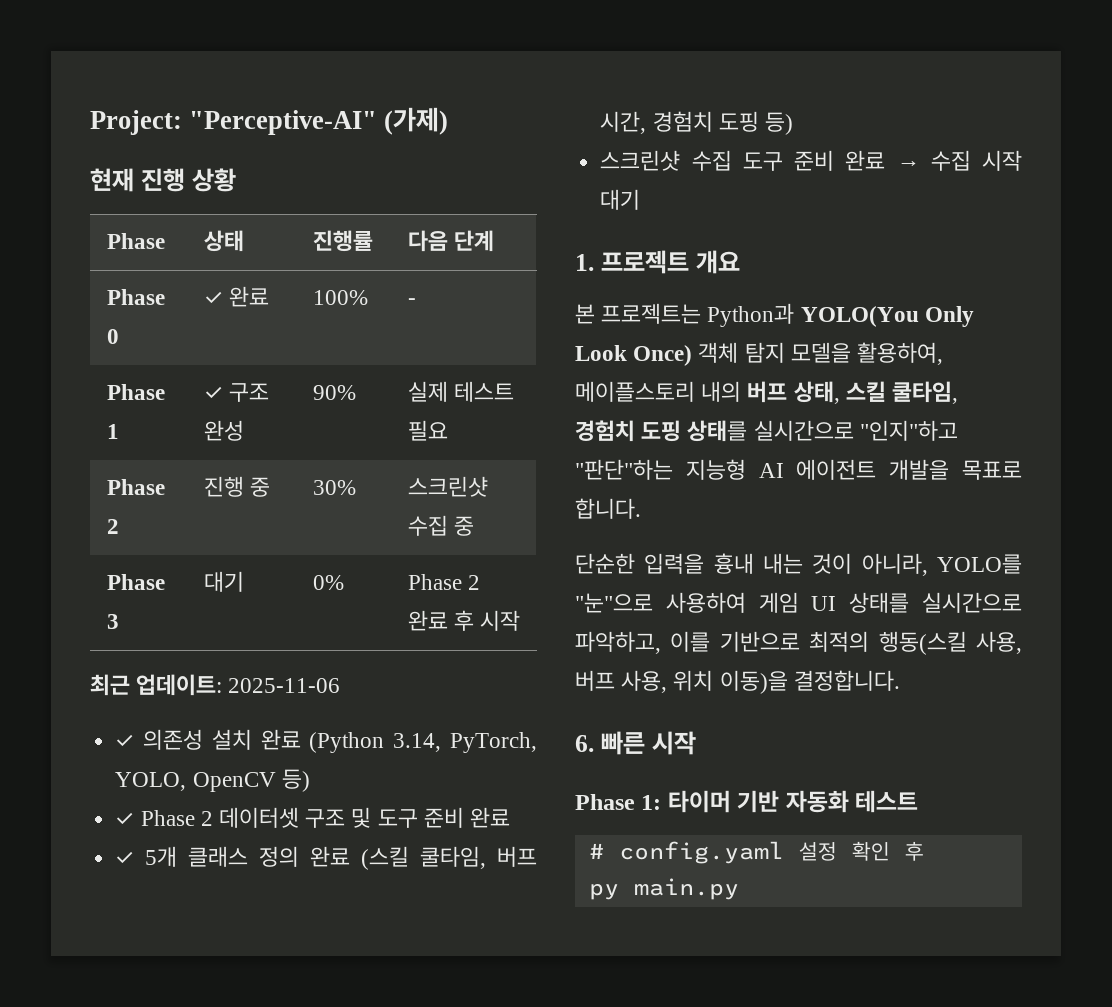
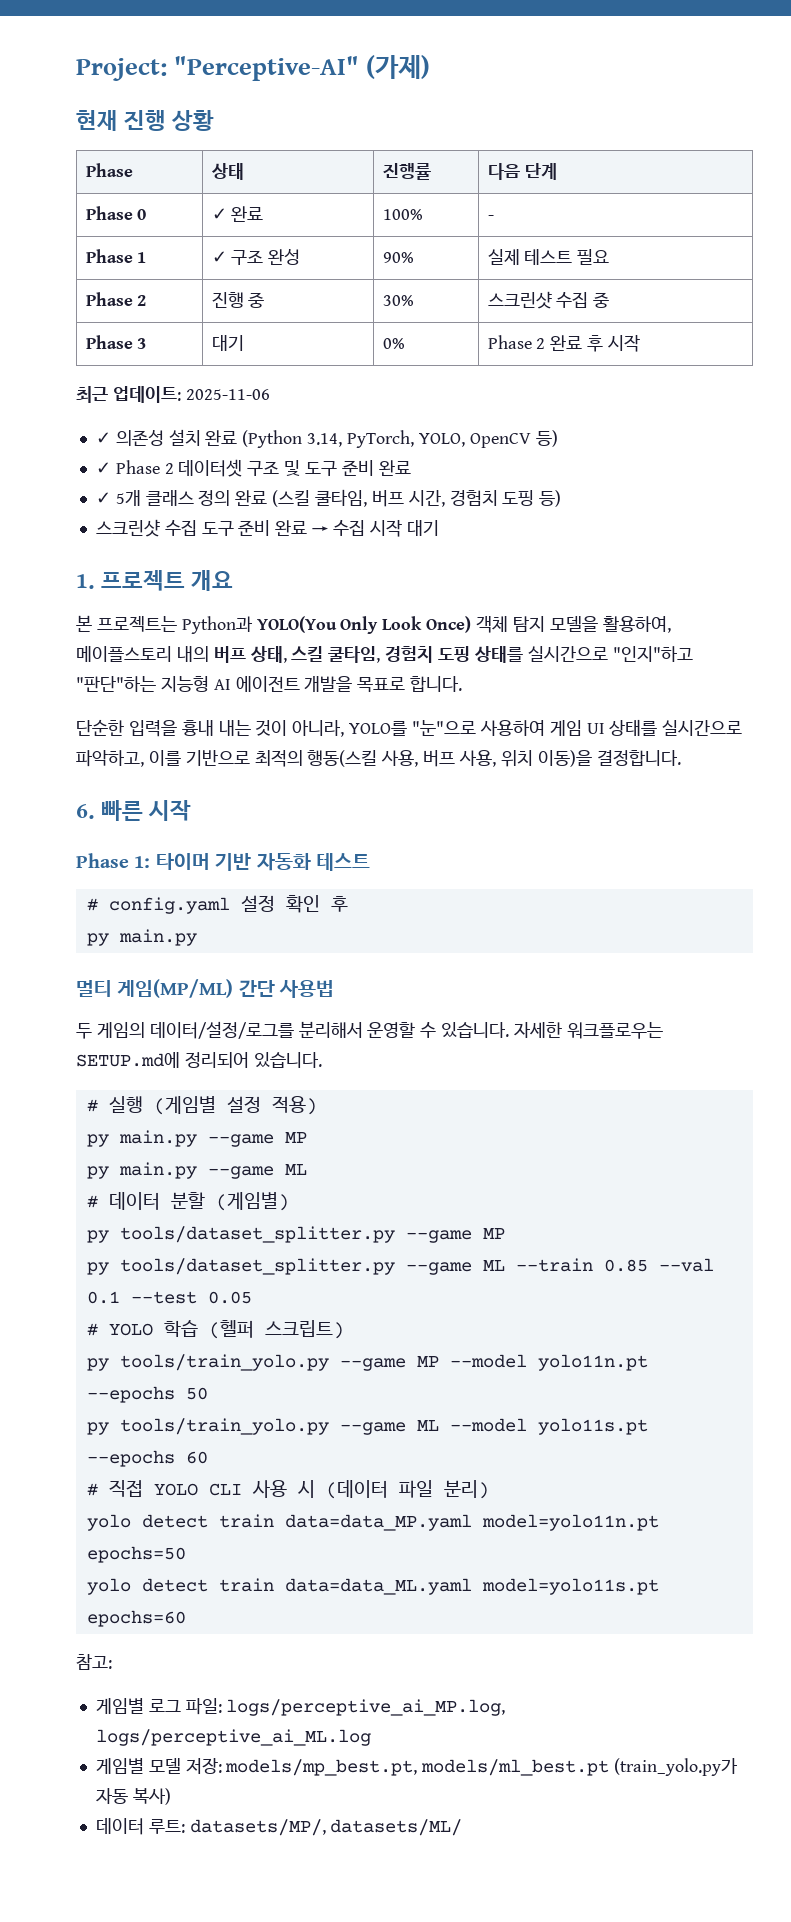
(739, 889) none -> [76,979,335,998] [76,1021,663,1039] [76,1052,322,1068] [86,1096,317,1115] [86,1130,307,1147] [86,1162,307,1179] [86,1192,289,1211] [86,1226,505,1243] [86,1258,714,1275] [86,1291,252,1304] [86,1320,344,1339] [86,1354,648,1371] [86,1386,208,1403] [86,1418,648,1435] [86,1450,208,1467] [86,1480,489,1499] [86,1514,659,1531] [86,1546,186,1563] [86,1578,659,1595] [86,1610,186,1627] [76,1654,112,1670] [95,1698,506,1716] [95,1729,371,1746] [95,1758,739,1776] [95,1788,171,1805] [95,1818,463,1836] // 멀티 게임(MP/ML) 간단 사용법 // 두 게임의 데이터/설정/로그를 분리해서 운영할 수 있습니다. 자세한 워크플로우는 SETUP.md에 정리되어 있습니다. // # 실행 (게임별 설정 적용) // py main.py --game MP // py main.py --game ML // # 데이터 분할 (게임별) // py tools/dataset_splitter.py --game MP // py tools/dataset_splitter.py --game ML --train 0.85 --val 0.1 --test 0.05 // # YOLO 학습 (헬퍼 스크립트) // py tools/train_yolo.py --game MP --model yolo11n.pt --epochs 50 // py tools/train_yolo.py --game ML --model yolo11s.pt --epochs 60 // # 직접 YOLO CLI 사용 시 (데이터 파일 분리) // yolo detect train data=data_MP.yaml model=yolo11n.pt epochs=50 // yolo detect train data=data_ML.yaml model=yolo11s.pt epochs=60 // 참고: // 게임별 로그 파일: logs/perceptive_ai_MP.log, logs/perceptive_ai_ML.log // 게임별 모델 저장: models/mp_best.pt, models/ml_best.pt (train_yolo.py가 자동 복사) // 데이터 루트: datasets/MP/, datasets/ML/

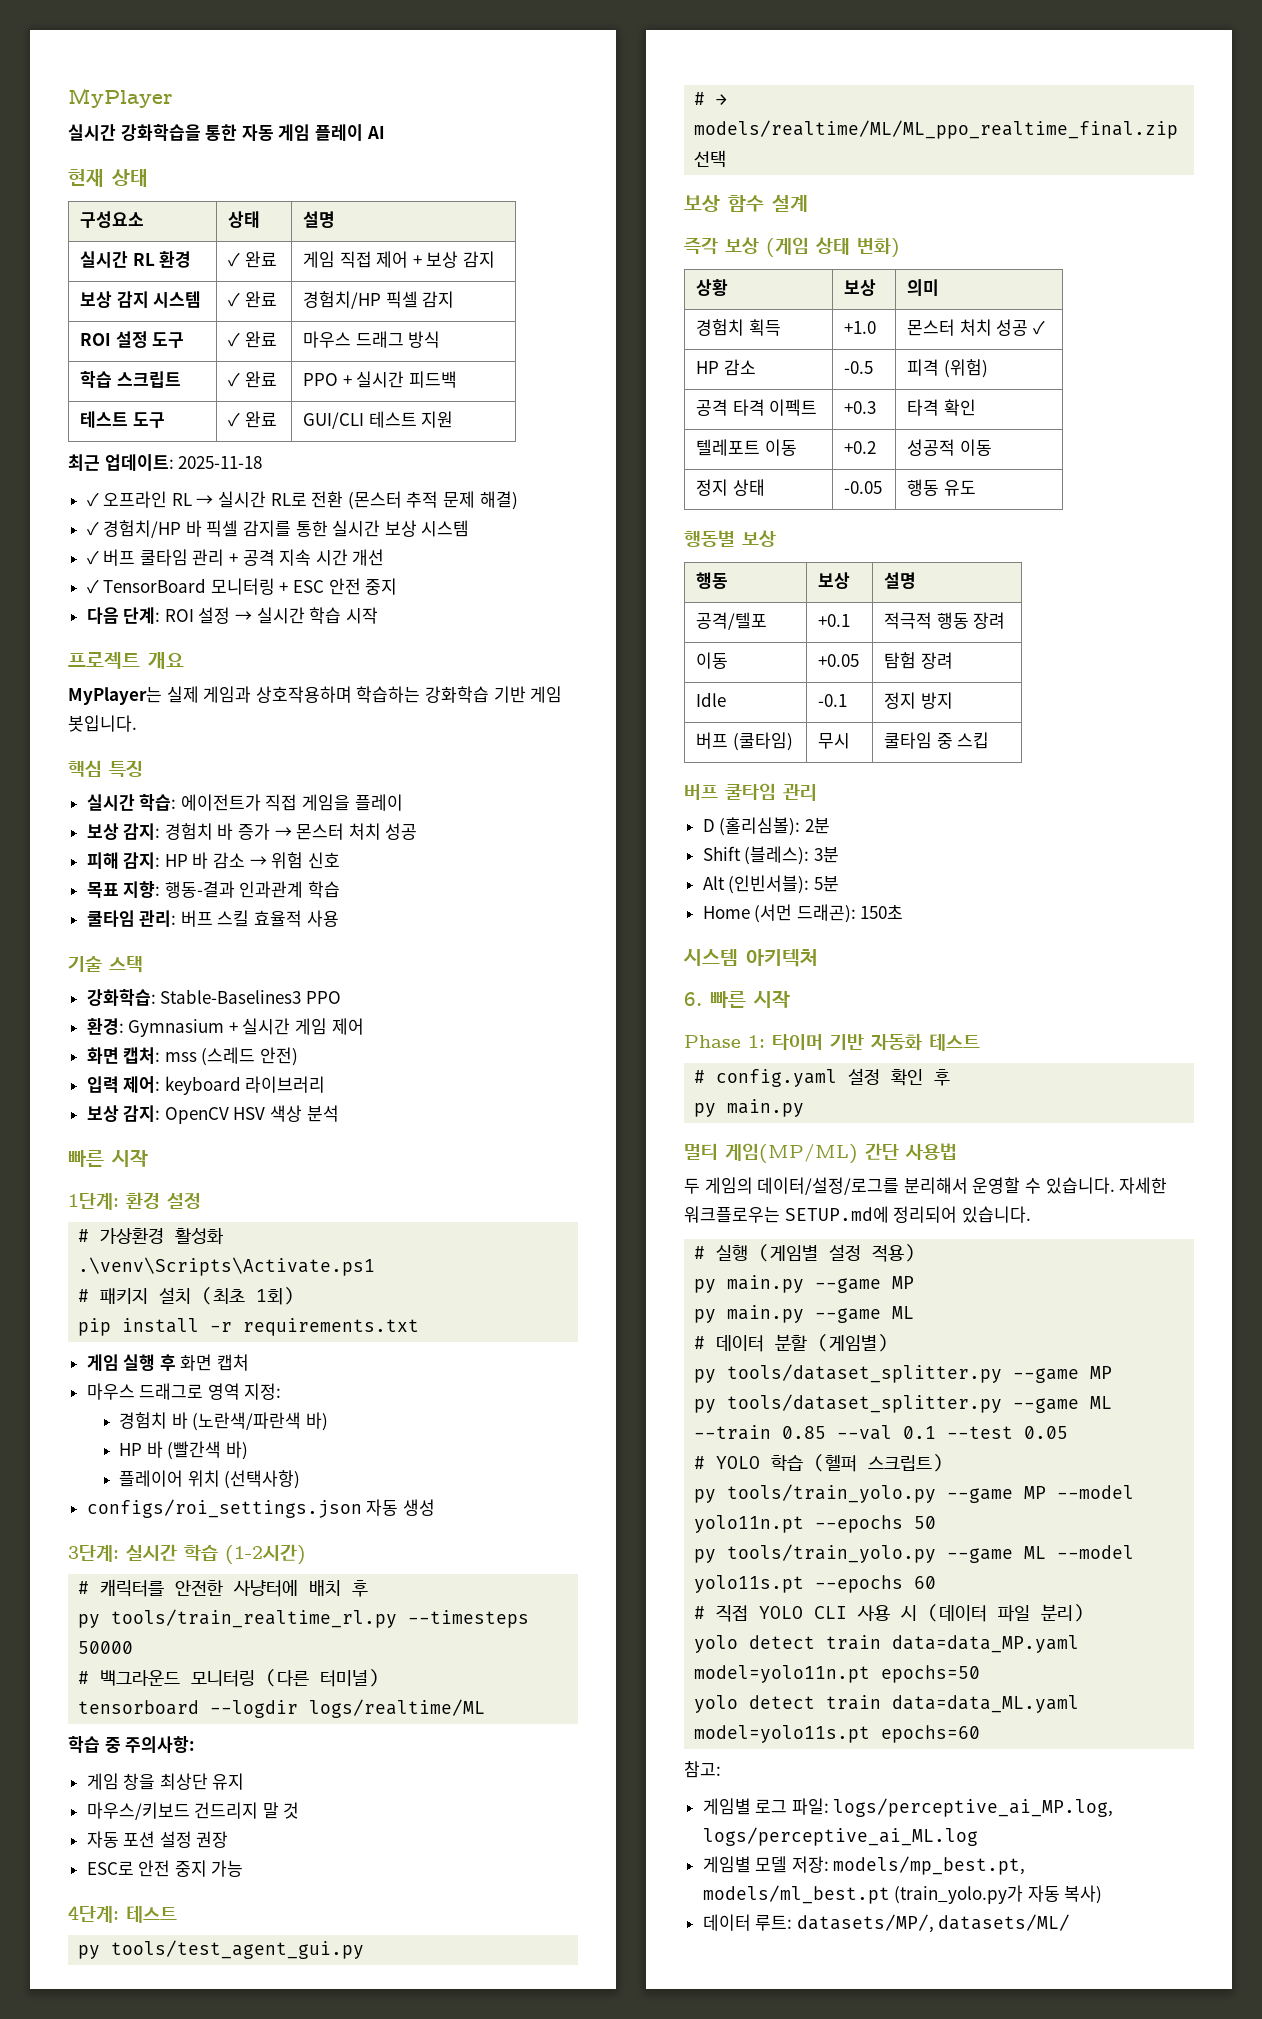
[76,55,430,81] [76,110,215,131] [85,163,133,177] [210,163,244,180] [382,163,431,180] [487,163,557,180] [85,206,147,220] [211,206,264,222] [382,209,423,220] [487,215,494,220] [85,249,147,263] [211,249,301,265] [382,252,414,263] [487,249,610,265] [85,292,147,306] [211,292,265,308] [382,295,414,306] [487,291,610,309] [85,335,147,349] [211,335,244,351] [382,338,405,349] [487,334,641,352] Project: "Perceptive-AI" (가제) // 현재 진행 상황 // Phase | 상태 | 진행률 | 다음 단계 // Phase 0 | ✓ 완료 | 100% | - // Phase 1 | ✓ 구조 완성 | 90% | 실제 테스트 필요 // Phase 2 | 진행 중 | 30% | 스크린샷 수집 중 // Phase 3 | 대기 | 0% | Phase 2 완료 후 시작 -> [68,88,173,108] [68,124,385,141] [68,169,148,187] [79,211,144,228] [227,211,260,228] [302,211,335,228] [79,251,192,268] [227,251,277,268] [302,251,495,268] [79,291,202,308] [227,291,277,308] [302,291,455,309] [79,331,185,348] [227,331,277,348] [302,331,441,348] [79,371,181,388] [227,371,277,388] [302,371,457,388] [79,411,165,428] [227,411,277,428] [302,411,454,429] MyPlayer // 실시간 강화학습을 통한 자동 게임 플레이 AI // 현재 상태 // 구성요소 | 상태 | 설명 // 실시간 RL 환경 | ✓ 완료 | 게임 직접 제어 + 보상 감지 // 보상 감지 시스템 | ✓ 완료 | 경험치/HP 픽셀 감지 // ROI 설정 도구 | ✓ 완료 | 마우스 드래그 방식 // 학습 스크립트 | ✓ 완료 | PPO + 실시간 피드백 // 테스트 도구 | ✓ 완료 | GUI/CLI 테스트 지원
[185,389,270,400] [95,429,558,448] [95,459,411,477] [95,489,562,507] [95,519,439,537] [76,574,95,589] 2025-11-06 // ✓ 의존성 설치 완료 (Python 3.14, PyTorch, YOLO, OpenCV 등) // ✓ Phase 2 데이터셋 구조 및 도구 준비 완료 // ✓ 5개 클래스 정의 완료 (스킬 쿨타임, 버프 시간, 경험치 도핑 등) // 스크린샷 수집 도구 준비 완료 → 수집 시작 대기 // 1. -> [178,456,263,469] [86,491,518,510] [86,520,470,538] [86,549,385,566] [86,578,398,595] [86,607,378,624] 2025-11-18 // ✓ 오프라인 RL → 실시간 RL로 전환 (몬스터 추적 문제 해결) // ✓ 경험치/HP 바 픽셀 감지를 통한 실시간 보상 시스템 // ✓ 버프 쿨타임 관리 + 공격 지속 시간 개선 // ✓ TensorBoard 모니터링 + ESC 안전 중지 // 다음 단계: ROI 설정 → 실시간 학습 시작 //
[76,615,671,634] [76,646,693,663] [76,676,463,693] [76,719,743,737] [76,750,681,767] 본 프로젝트는 Python과 YOLO(You Only Look Once) 객체 탐지 모델을 활용하여, 메이플스토리 내의 버프 상태, 스킬 쿨타임, 경험치 도핑 상태를 실시간으로 "인지"하고 "판단"하는 지능형 AI 에이전트 개발을 목표로 합니다. // 단순한 입력을 흉내 내는 것이 아니라, YOLO를 "눈"으로 사용하여 게임 UI 상태를 실시간으로 파악하고, 이를 기반으로 최적의 행동(스킬 사용, 버프 사용, 위치 이동)을 결정합니다. -> [68,686,563,705] [68,715,137,732] [68,760,143,777] [86,794,403,811] [86,823,418,840] [86,852,340,869] [86,881,341,898] [86,910,339,927] [68,956,143,973] [86,989,341,1006] [86,1018,364,1037] [86,1047,299,1066] [86,1076,326,1095] [86,1105,339,1124] [68,1149,148,1167] [68,1192,201,1210] [78,1227,225,1245] [78,1257,376,1276] [78,1286,295,1305] [78,1318,420,1336] [86,1354,250,1371] [86,1383,282,1400] [119,1412,329,1431] [119,1441,249,1460] [119,1470,301,1489] [86,1499,435,1518] [68,1544,306,1565] [78,1579,369,1597] [78,1609,530,1628] [78,1641,134,1654] [78,1668,380,1687] [78,1699,486,1718] [68,1736,196,1753] [86,1773,245,1790] [86,1802,300,1820] [86,1831,229,1848] [86,1860,244,1877] [68,1905,177,1923] [78,1940,365,1959] [694,92,728,105] [694,120,1179,139] [694,150,727,168] [684,194,808,212] [684,237,900,258] [695,279,728,296] [843,279,876,296] [906,279,939,296] [695,319,781,336] [843,321,876,334] [906,319,1045,336] [695,359,756,376] [843,361,873,374] [906,359,988,378] [695,399,818,416] [843,401,876,414] [906,399,976,416] [695,439,797,456] [843,441,876,454] [906,439,992,456] [695,479,765,496] [843,481,882,494] [906,479,976,496] [684,530,776,547] [695,572,728,589] [817,572,850,589] [883,572,916,589] [695,612,767,630] [817,614,850,627] [883,612,1006,629] [695,652,728,669] [817,654,859,667] [883,652,953,669] [695,692,726,707] [817,694,847,707] [883,692,953,709] [695,732,793,751] [817,733,850,749] [883,732,990,749] [684,783,817,801] [702,817,830,836] [702,846,839,865] [702,875,839,894] [702,904,904,923] [683,949,818,967] MyPlayer는 실제 게임과 상호작용하며 학습하는 강화학습 기반 게임 봇입니다. // 핵심 특징 // 실시간 학습: 에이전트가 직접 게임을 플레이 // 보상 감지: 경험치 바 증가 → 몬스터 처치 성공 // 피해 감지: HP 바 감소 → 위험 신호 // 목표 지향: 행동-결과 인과관계 학습 // 쿨타임 관리: 버프 스킬 효율적 사용 // 기술 스택 // 강화학습: Stable-Baselines3 PPO // 환경: Gymnasium + 실시간 게임 제어 // 화면 캡처: mss (스레드 안전) // 입력 제어: keyboard 라이브러리 // 보상 감지: OpenCV HSV 색상 분석 // 빠른 시작 // 1단계: 환경 설정 // # 가상환경 활성화 // .\venv\Scripts\Activate.ps1 // # 패키지 설치 (최초 1회) // pip install -r requirements.txt // 게임 실행 후 화면 캡처 // 마우스 드래그로 영역 지정: // 경험치 바 (노란색/파란색 바) // HP 바 (빨간색 바) // 플레이어 위치 (선택사항) // configs/roi_settings.json 자동 생성 // 3단계: 실시간 학습 (1-2시간) // # 캐릭터를 안전한 사냥터에 배치 후 // py tools/train_realtime_rl.py --timesteps 50000 // # 백그라운드 모니터링 (다른 터미널) // tensorboard --logdir logs/realtime/ML // 학습 중 주의사항: // 게임 창을 최상단 유지 // 마우스/키보드 건드리지 말 것 // 자동 포션 설정 권장 // ESC로 안전 중지 가능 // 4단계: 테스트 // py tools/test_agent_gui.py // # → models/realtime/ML/ML_ppo_realtime_final.zip 선택 // 보상 함수 설계 // 즉각 보상 (게임 상태 변화) // 상황 | 보상 | 의미 // 경험치 획득 | +1.0 | 몬스터 처치 성공 ✓ // HP 감소 | -0.5 | 피격 (위험) // 공격 타격 이펙트 | +0.3 | 타격 확인 // 텔레포트 이동 | +0.2 | 성공적 이동 // 정지 상태 | -0.05 | 행동 유도 // 행동별 보상 // 행동 | 보상 | 설명 // 공격/텔포 | +0.1 | 적극적 행동 장려 // 이동 | +0.05 | 탐험 장려 // Idle | -0.1 | 정지 방지 // 버프 (쿨타임) | 무시 | 쿨타임 중 스킵 // 버프 쿨타임 관리 // D (홀리심볼): 2분 // Shift (블레스): 3분 // Alt (인빈서블): 5분 // Home (서먼 드래곤): 150초 // 시스템 아키텍처

